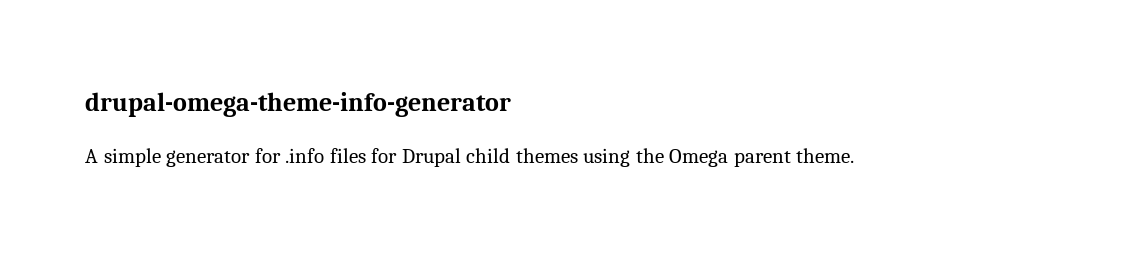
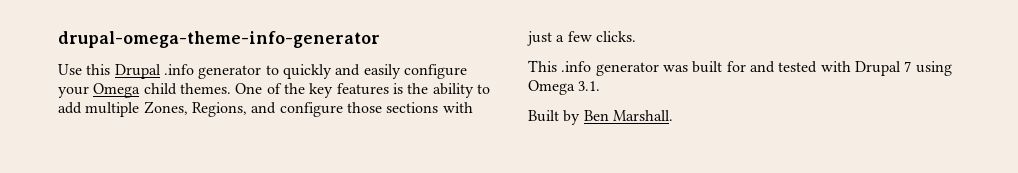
[85,148,855,167] A simple generator for .info files for Drupal child themes using the Omega parent theme. -> [58,64,467,79] [58,83,490,98] [58,101,473,117] [527,31,636,46] [528,60,952,76] [528,80,601,95] [528,110,673,125] Use this Drupal .info generator to quickly and easily configure your Omega child themes. One of the key features is the ability to add multiple Zones, Regions, and configure those sections with just a few clicks. // This .info generator was built for and tested with Drupal 7 using Omega 3.1. // Built by Ben Marshall.

